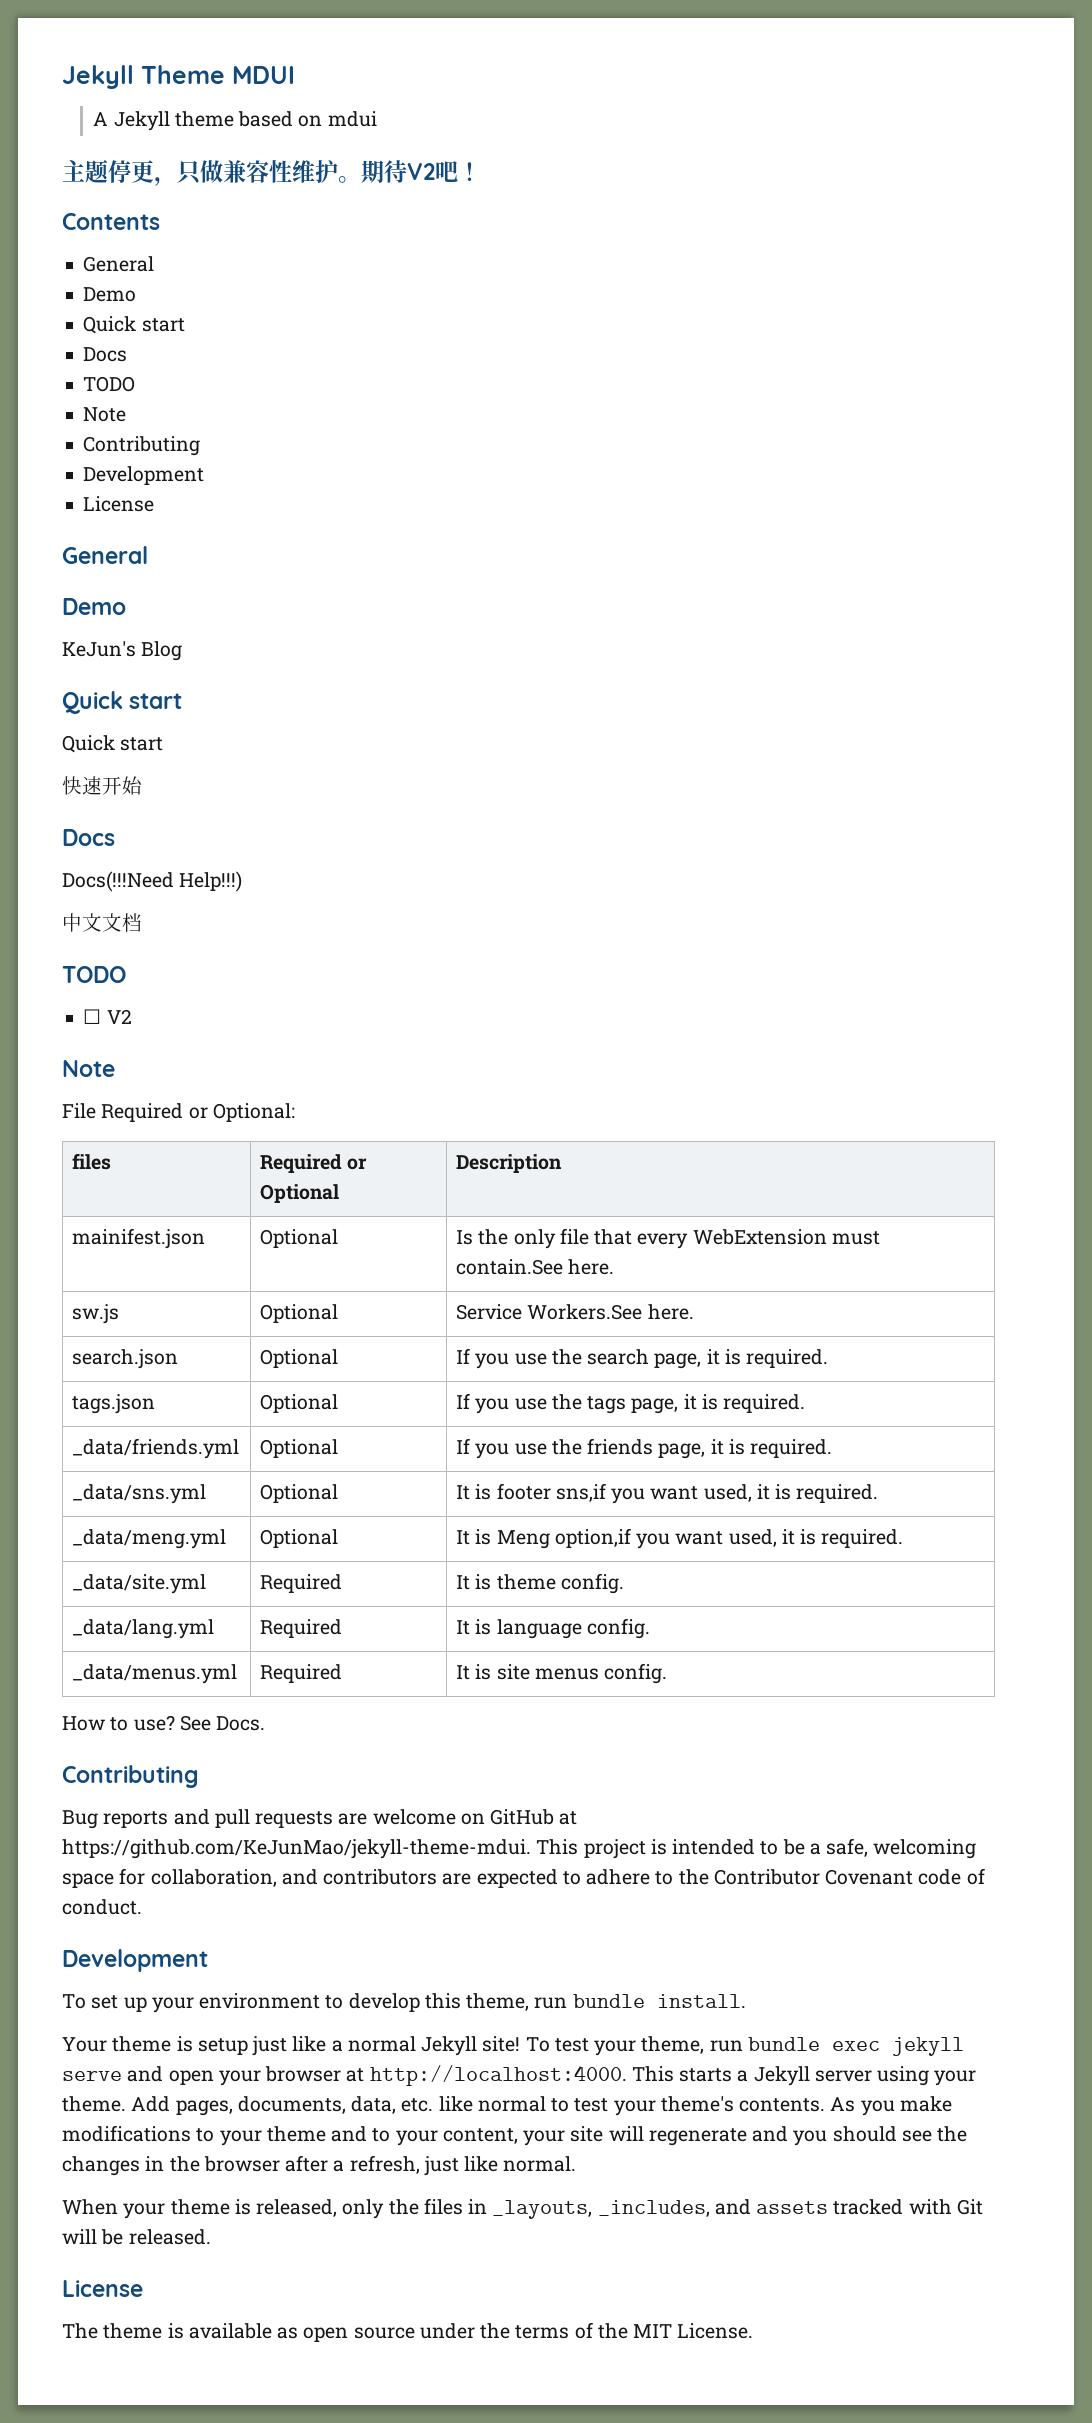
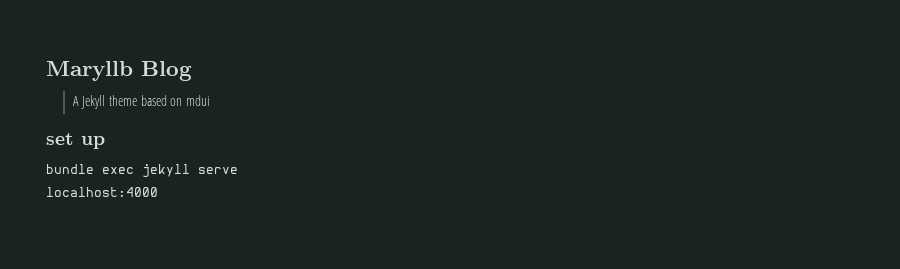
[62,65,295,89] Jekyll Theme MDUI -> [46,61,192,81] Maryllb Blog
[62,159,481,186] [62,213,160,230] [83,256,155,272] [83,287,137,302] [83,316,185,334] [83,347,128,362] [83,376,136,392] [83,407,127,422] [83,436,201,456] [83,466,205,485] [83,496,155,512] [62,546,148,564] [62,598,126,615] [62,641,183,661] [62,691,183,714] [62,735,164,753] [62,776,143,795] [62,829,115,846] [62,871,243,892] [62,913,142,932] [62,966,126,983] [83,1009,132,1024] [62,1060,115,1077] [62,1103,295,1122] [72,1153,112,1170] [260,1154,368,1173] [260,1184,340,1203] [456,1154,563,1173] [72,1228,206,1249] [260,1229,339,1248] [456,1228,880,1249] [456,1259,615,1275] [72,1304,120,1324] [260,1304,339,1323] [456,1304,694,1320] [72,1349,179,1369] [260,1349,339,1368] [456,1348,829,1369] [72,1394,156,1414] [260,1394,339,1413] [456,1393,806,1414] [72,1438,240,1459] [260,1439,339,1458] [456,1438,833,1459] [72,1484,207,1504] [260,1484,339,1503] [456,1483,879,1504] [72,1529,227,1549] [260,1529,339,1548] [456,1528,904,1549] [72,1574,207,1594] [260,1574,343,1593] [456,1573,624,1594] [72,1619,215,1639] [260,1619,343,1638] [456,1618,650,1639] [72,1664,238,1684] [260,1664,343,1683] [456,1663,668,1684] [62,1715,266,1731] [62,1765,199,1788] [62,1809,578,1829] [62,1838,977,1859] [62,1868,985,1888] [62,1899,142,1915] [62,1949,208,1972] [62,1993,746,2013] [62,2036,964,2056] [62,2065,977,2086] [62,2096,952,2116] [62,2125,968,2146] [62,2155,577,2176] [62,2198,983,2219] [62,2229,211,2245] [62,2280,143,2297] [62,2322,754,2342] 主题停更，只做兼容性维护。期待V2吧！ // Contents // General // Demo // Quick start // Docs // TODO // Note // Contributing // Development // License // General // Demo // KeJun's Blog // Quick start // Quick start // 快速开始 // Docs // Docs(!!!Need Help!!!) // 中文文档 // TODO // ☐ V2 // Note // File Required or Optional: // files | Required or Optional | Description // mainifest.json | Optional | Is the only file that every WebExtension must contain.See here. // sw.js | Optional | Service Workers.See here. // search.json | Optional | If you use the search page, it is required. // tags.json | Optional | If you use the tags page, it is required. // _data/friends.yml | Optional | If you use the friends page, it is required. // _data/sns.yml | Optional | It is footer sns,if you want used, it is required. // _data/meng.yml | Optional | It is Meng option,if you want used, it is required. // _data/site.yml | Required | It is theme config. // _data/lang.yml | Required | It is language config. // _data/menus.yml | Required | It is site menus config. // How to use? See Docs. // Contributing // Bug reports and pull requests are welcome on GitHub at https://github.com/KeJunMao/jekyll-theme-mdui. This project is intended to be a safe, welcoming space for collaboration, and contributors are expected to adhere to the Contributor Covenant code of conduct. // Development // To set up your environment to develop this theme, run bundle install. // Your theme is setup just like a normal Jekyll site! To test your theme, run bundle exec jekyll serve and open your browser at http://localhost:4000. This starts a Jekyll server using your theme. Add pages, documents, data, etc. like normal to test your theme's contents. As you make modifications to your theme and to your content, your site will regenerate and you should see the changes in the browser after a refresh, just like normal. // When your theme is released, only the files in _layouts, _includes, and assets tracked with Git will be released. // License // The theme is available as open source under the terms of the MIT License. -> [46,133,105,149] [46,164,238,178] [46,187,158,197] set up // bundle exec jekyll serve // localhost:4000

